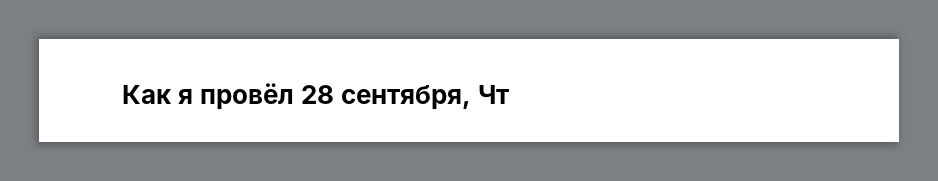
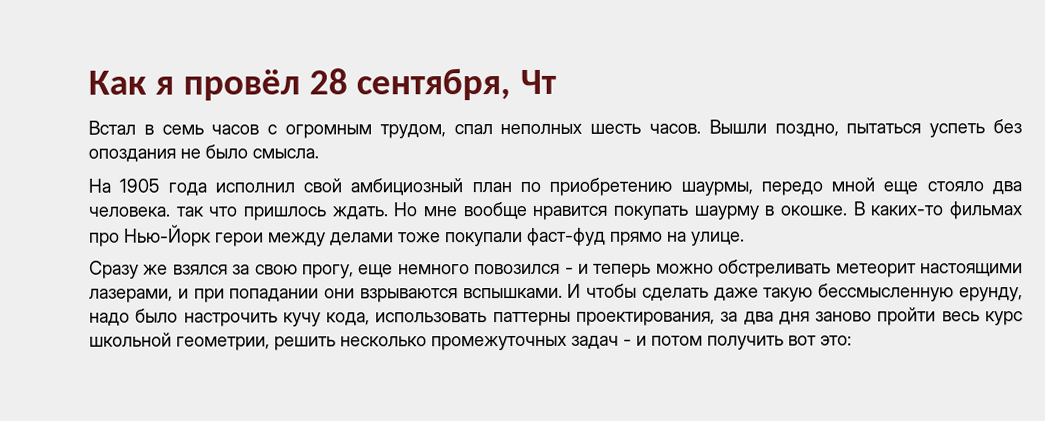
(510, 94) none -> [88,119,1022,139] [88,144,319,162] [88,177,1023,196] [88,201,1023,221] [89,224,745,247] [89,259,1023,279] [89,283,1023,303] [89,307,1024,327] [89,332,852,351] // Встал в семь часов с огромным трудом, спал неполных шесть часов. Вышли поздно, пытаться успеть без опоздания не было смысла. // На 1905 года исполнил свой амбициозный план по приобретению шаурмы, передо мной еще стояло два человека. так что пришлось ждать. Но мне вообще нравится покупать шаурму в окошке. В каких-то фильмах про Нью-Йорк герои между делами тоже покупали фаст-фуд прямо на улице. // Сразу же взялся за свою прогу, еще немного повозился - и теперь можно обстреливать метеорит настоящими лазерами, и при попадании они взрываются вспышками. И чтобы сделать даже такую бессмысленную ерунду, надо было настрочить кучу кода, использовать паттерны проектирования, за два дня заново пройти весь курс школьной геометрии, решить несколько промежуточных задач - и потом получить вот это:

